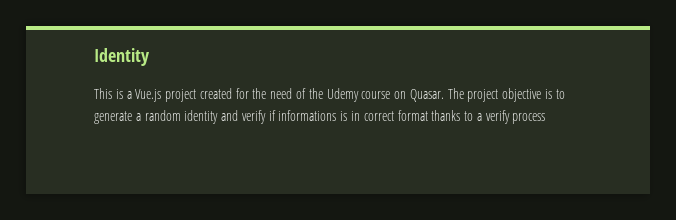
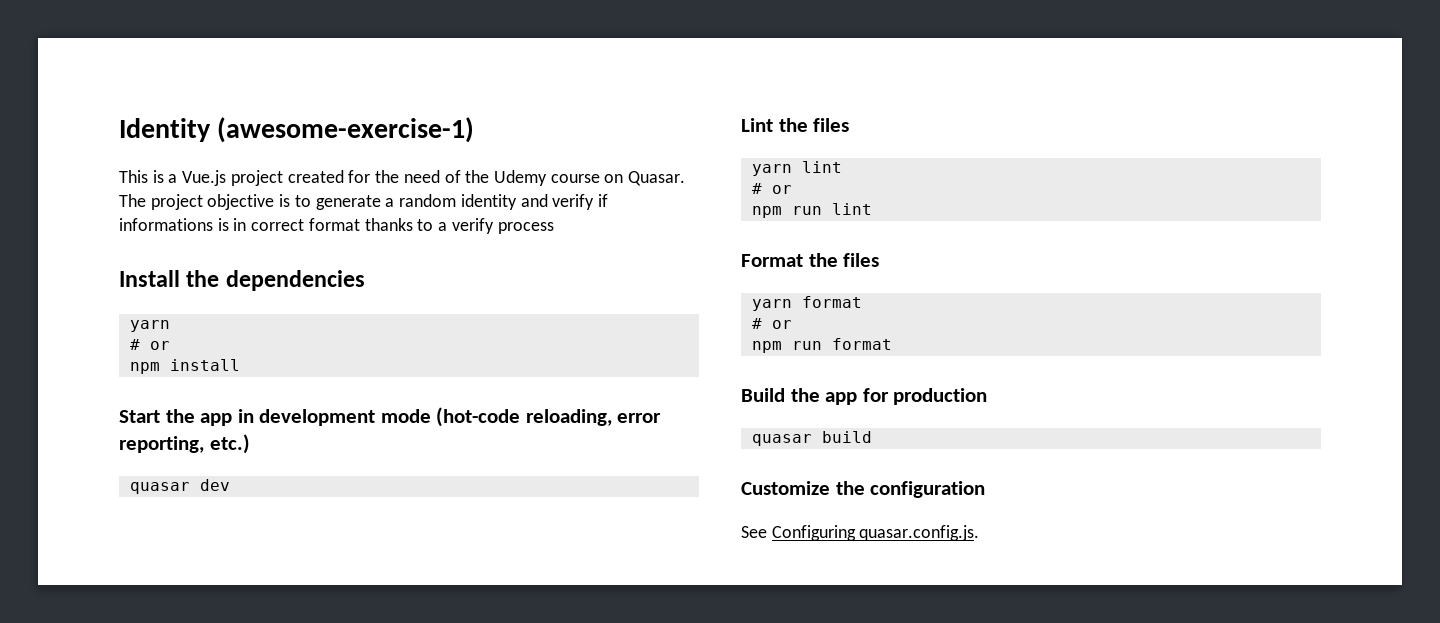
(150, 57) none -> [217,117,475,143] (awesome-exercise-1)
(546, 118) none -> [119,270,365,291] [129,320,170,332] [129,339,170,350] [129,359,240,374] [119,407,662,427] [119,434,250,454] [129,479,230,494] [741,118,850,132] [751,161,842,176] [751,183,792,194] [751,203,872,218] [741,253,880,267] [751,296,862,311] [751,318,792,329] [751,338,892,353] [741,388,988,405] [751,431,872,446] [741,481,986,498] [741,525,980,541] // Install the dependencies // yarn // # or // npm install // Start the app in development mode (hot-code reloading, error reporting, etc.) // quasar dev // Lint the files // yarn lint // # or // npm run lint // Format the files // yarn format // # or // npm run format // Build the app for production // quasar build // Customize the configuration // See Configuring quasar.config.js.

